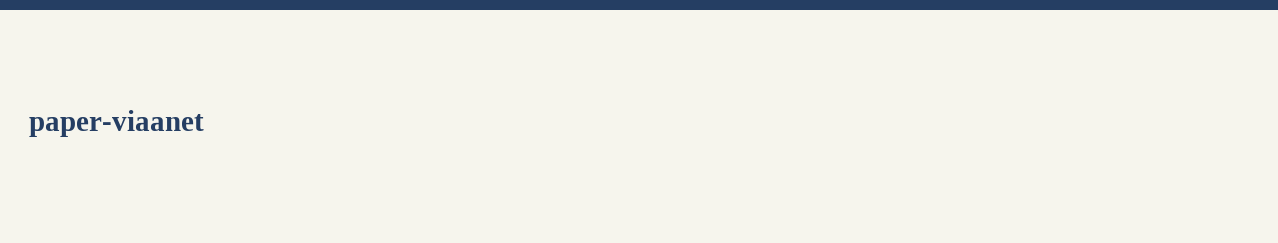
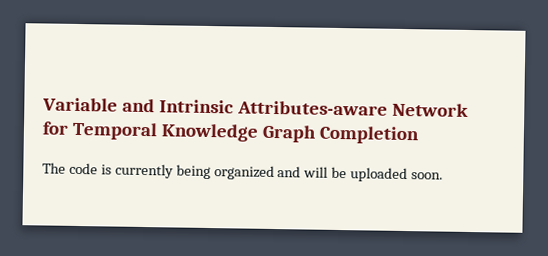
[29,110,204,137] paper-viaanet -> [42,97,469,117] [42,121,420,145] [42,162,444,183] Variable and Intrinsic Attributes-aware Network for Temporal Knowledge Graph Completion // The code is currently being organized and will be uploaded soon.

